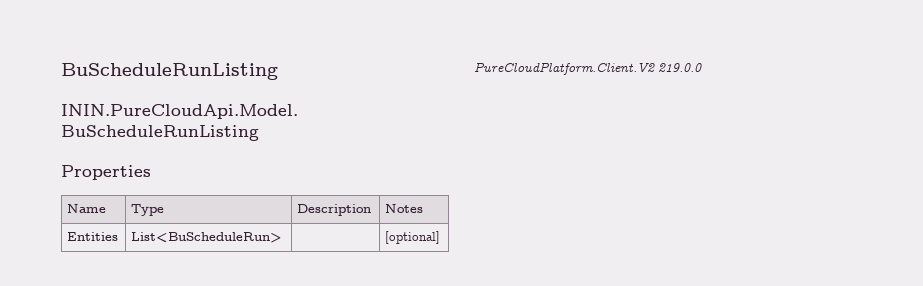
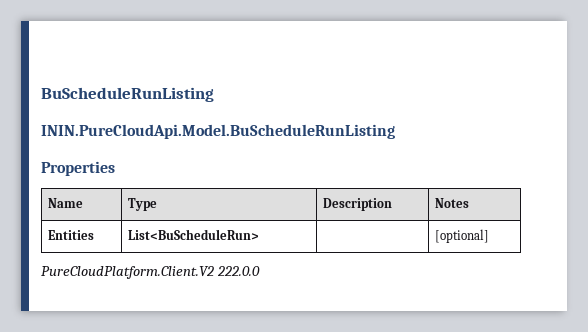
[658,63,702,72] 219.0.0 -> [216,266,260,276] 222.0.0

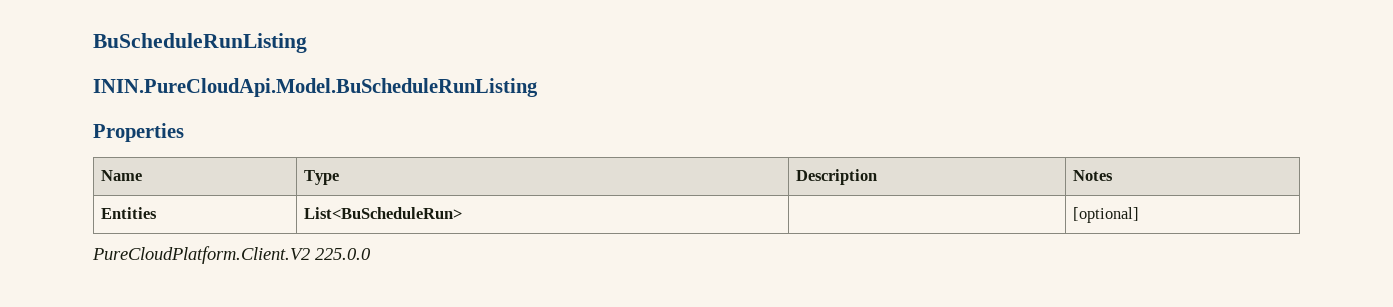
[216,266,260,276] 222.0.0 -> [315,248,371,260] 225.0.0

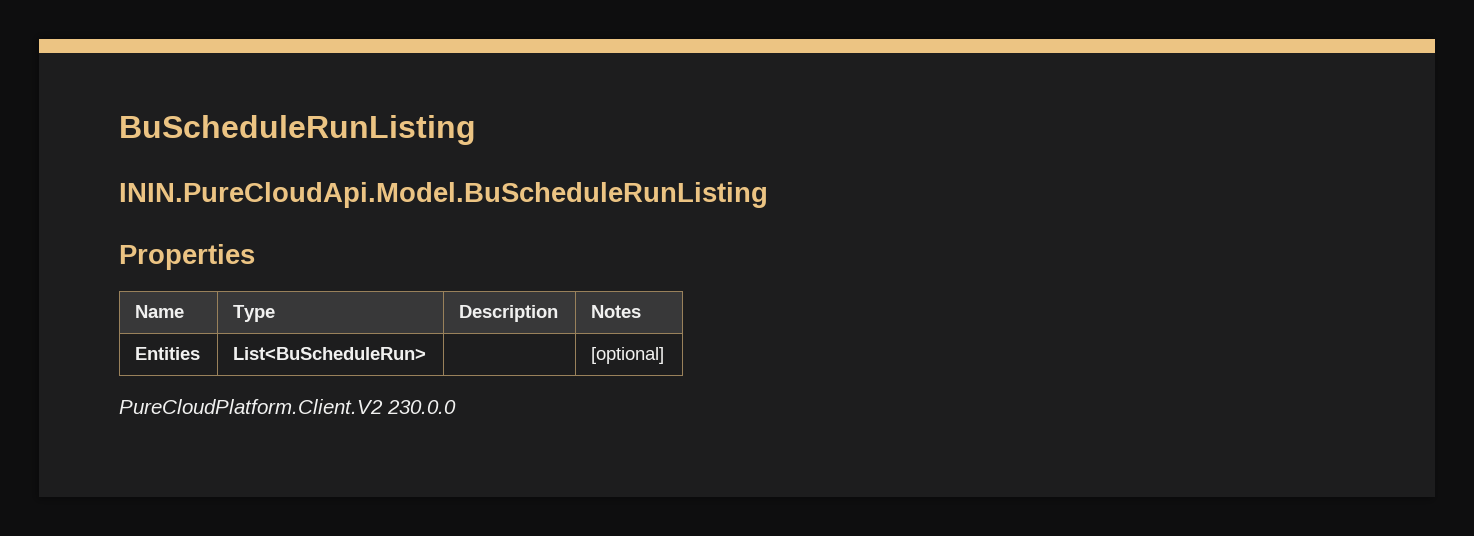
[315,248,371,260] 225.0.0 -> [387,400,456,414] 230.0.0

